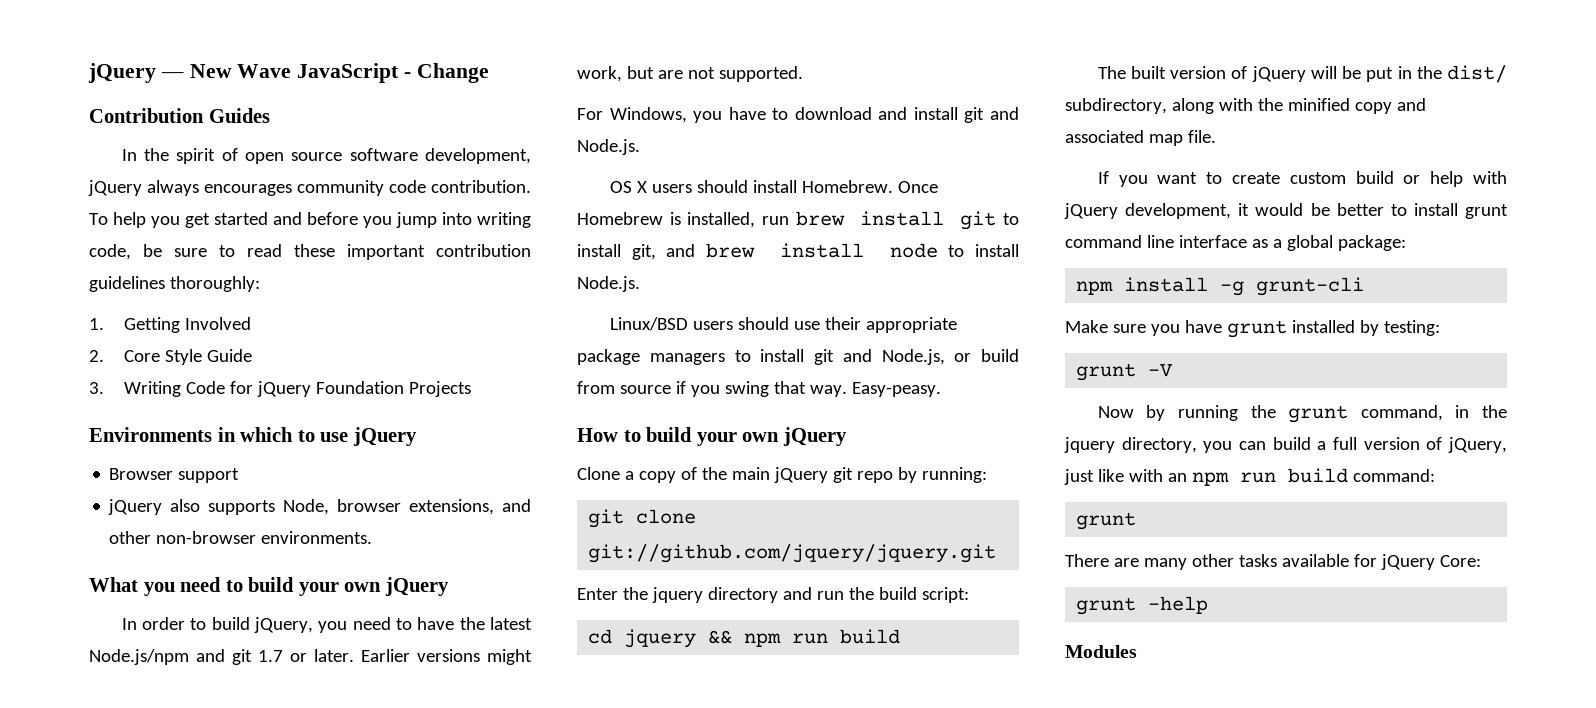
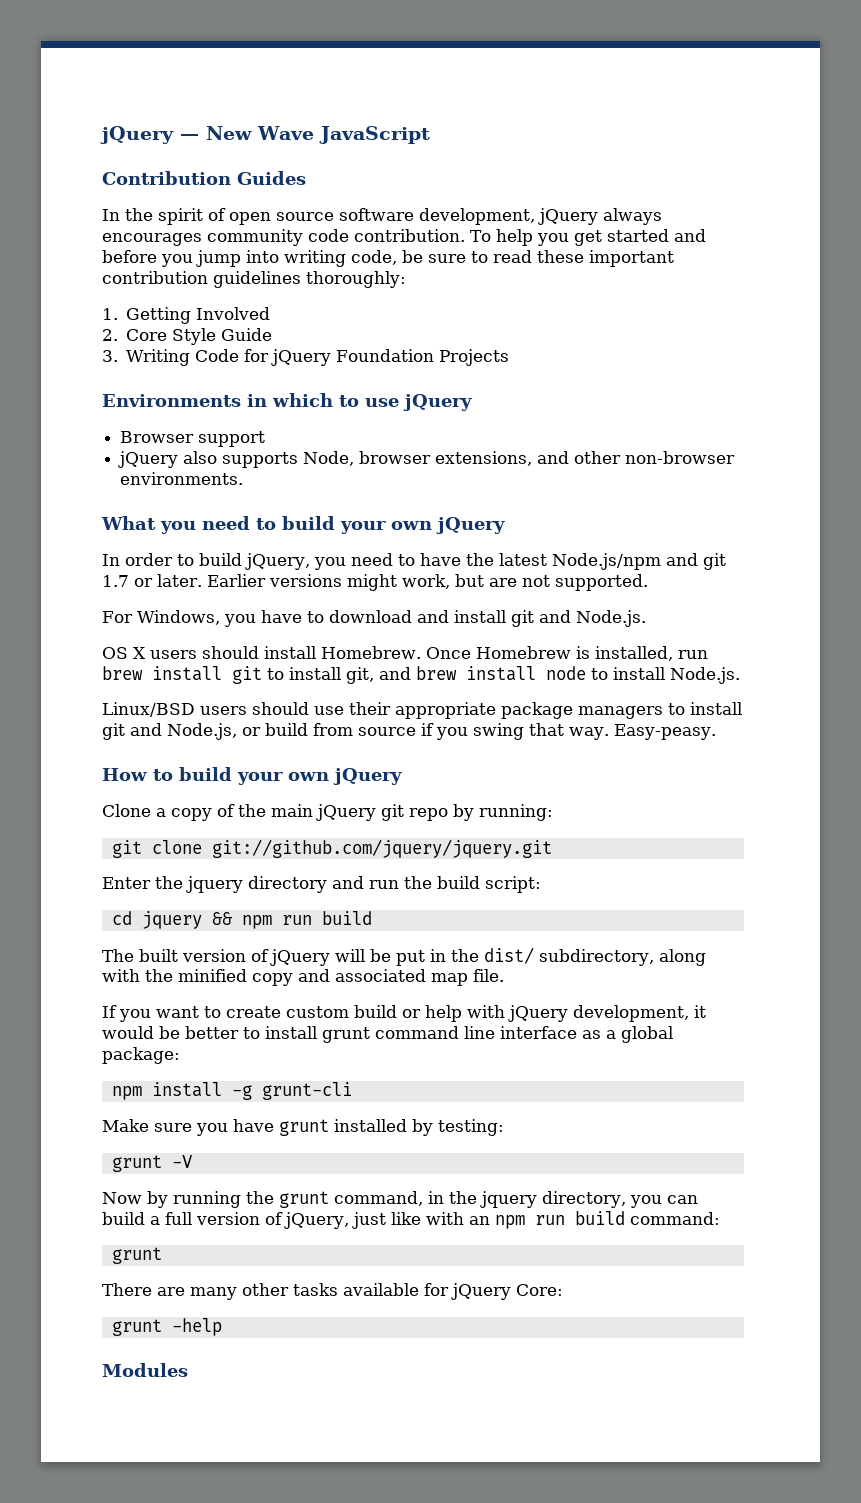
[404,63,489,83] - Change -> (430, 135) none

